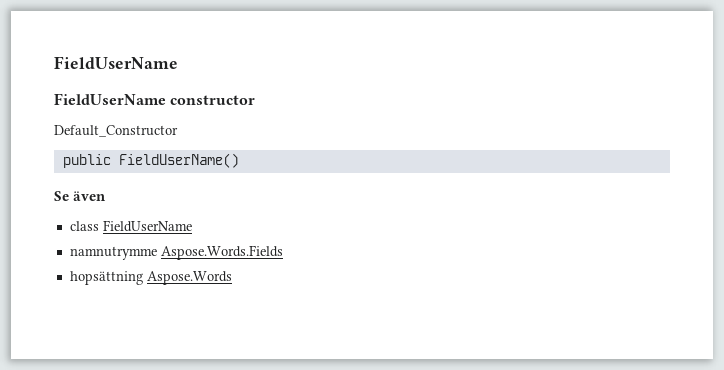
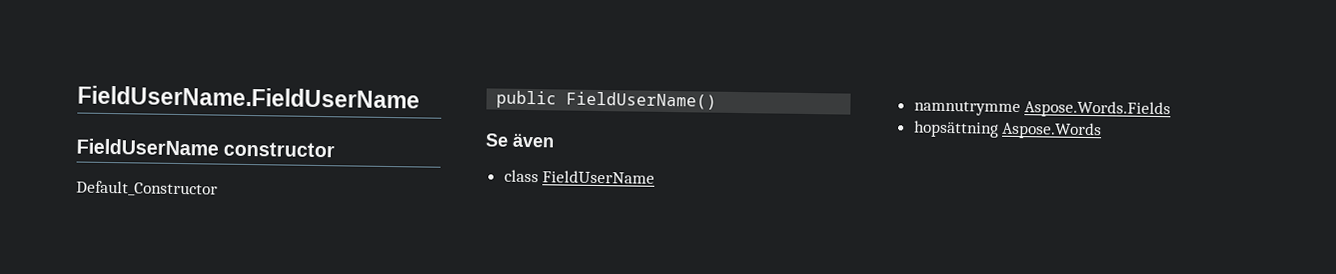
[54,56,178,69] FieldUserName -> [77,85,420,109] FieldUserName.FieldUserName

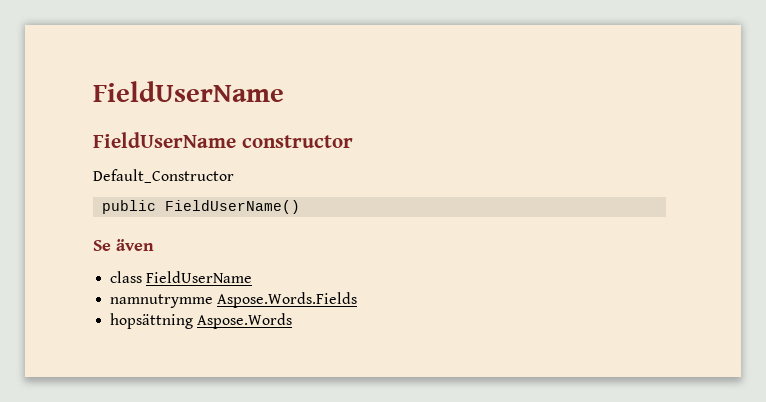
[77,85,420,109] FieldUserName.FieldUserName -> [93,81,284,102] FieldUserName

